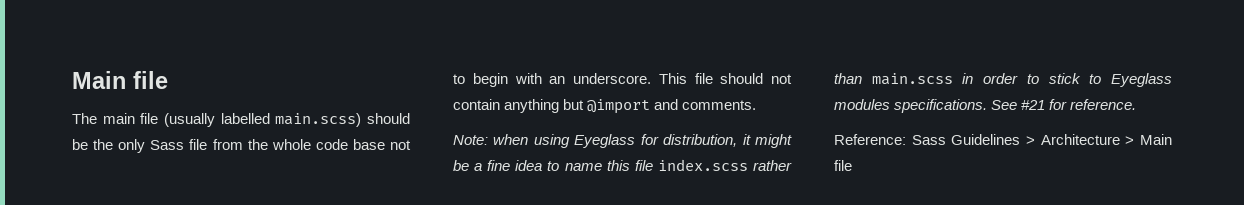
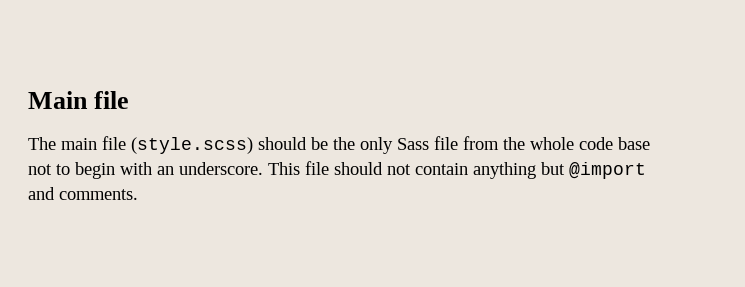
[164,113,362,127] (usually labelled main.scss) -> [131,137,253,154] (style.scss)
[453,134,792,148] [453,159,792,171] [834,73,1172,87] [834,99,1137,113] [834,134,1172,145] [834,160,852,171] // Note: when using Eyeglass for distribution, it might be a fine idea to name this file index.scss rather than main.scss in order to stick to Eyeglass modules specifications. See #21 for reference. // Reference: Sass Guidelines > Architecture > Main file -> (138, 194) none

